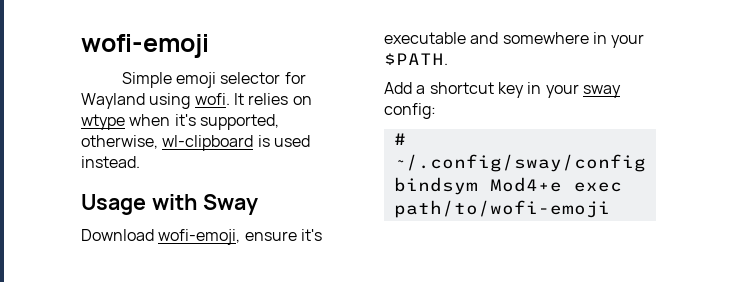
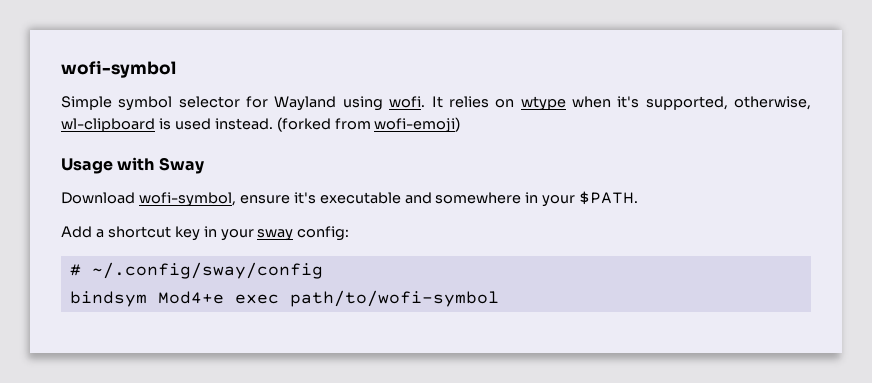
[81,34,209,58] wofi-emoji -> [61,60,176,78] wofi-symbol
[175,72,216,88] emoji -> [118,96,173,111] symbol
(140, 162) none -> [276,117,461,132] (forked from wofi-emoji)
[158,229,241,245] wofi-emoji, -> [138,192,236,207] wofi-symbol,
[393,200,610,218] path/to/wofi-emoji -> [289,290,499,307] path/to/wofi-symbol

